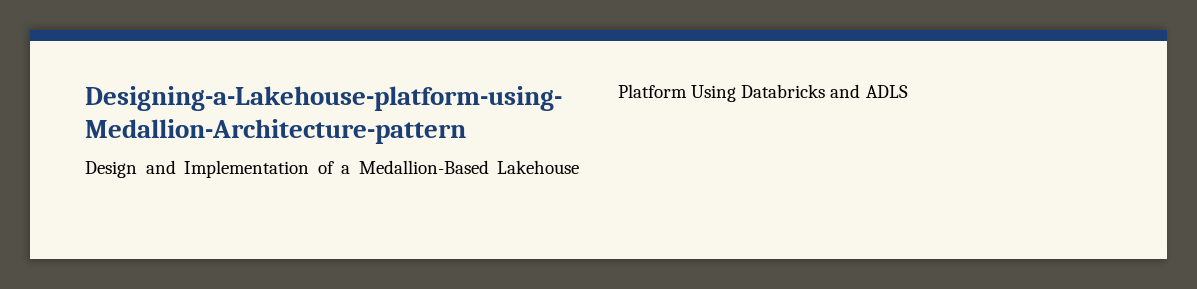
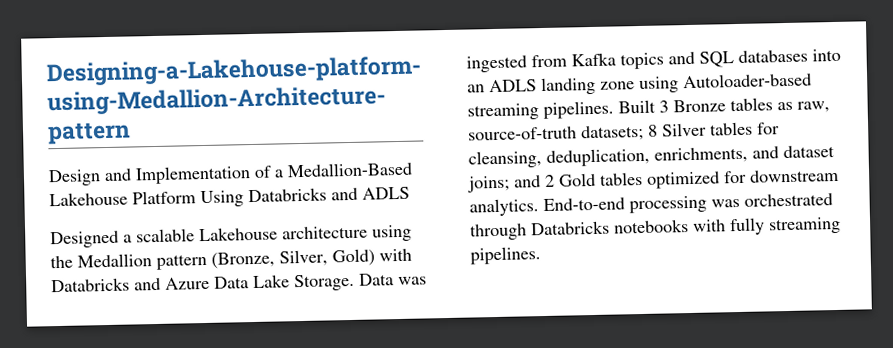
(908, 91) none -> [50,224,412,249] [50,248,412,270] [51,273,427,293] [466,48,841,73] [467,72,812,96] [467,97,830,121] [468,121,780,142] [468,145,835,169] [467,168,839,193] [469,193,833,217] [470,216,841,241] [470,246,541,265] // Designed a scalable Lakehouse architecture using the Medallion pattern (Bronze, Silver, Gold) with Databricks and Azure Data Lake Storage. Data was ingested from Kafka topics and SQL databases into an ADLS landing zone using Autoloader-based streaming pipelines. Built 3 Bronze tables as raw, source-of-truth datasets; 8 Silver tables for cleansing, deduplication, enrichments, and dataset joins; and 2 Gold tables optimized for downstream analytics. End-to-end processing was orchestrated through Databricks notebooks with fully streaming pipelines.

